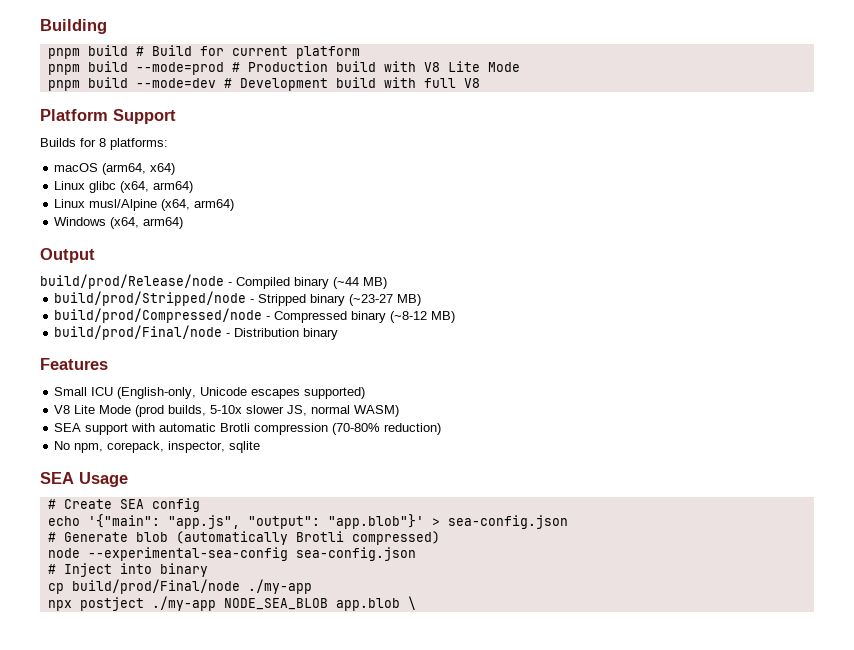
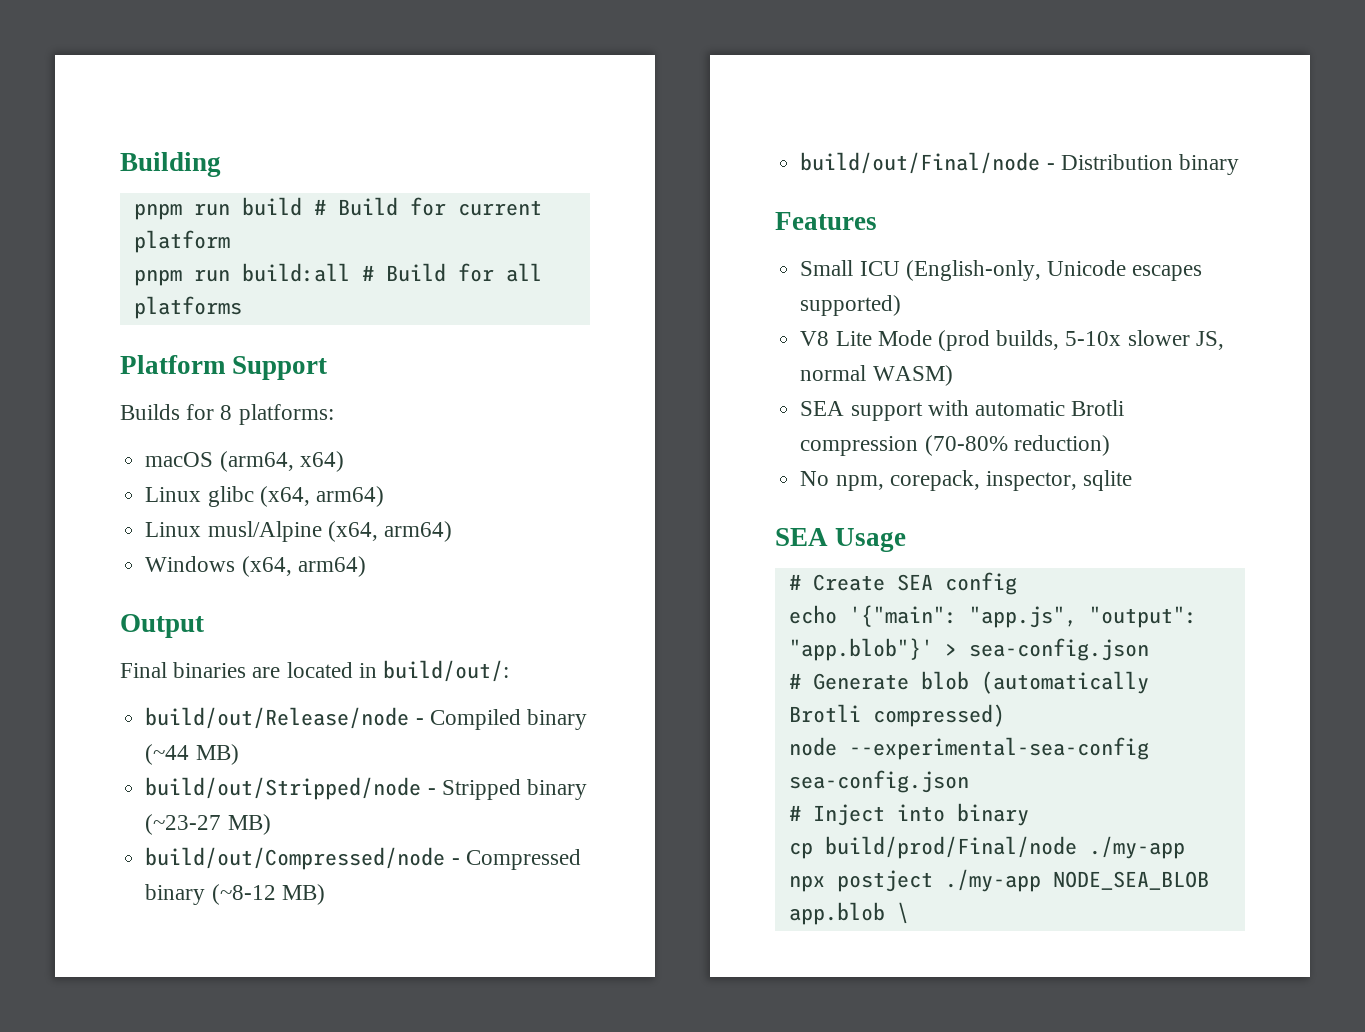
(80, 53) none -> [193,203,230,216] run
[87,61,520,75] [47,77,480,91] build --mode=prod # Production build with V8 Lite Mode // pnpm build --mode=dev # Development build with full V8 -> [193,263,542,282] [133,296,242,319] run build:all # Build for all platforms
[40,274,224,289] build/prod/Release/node -> [120,660,510,682] [145,707,410,729] Final binaries are located in build/out/: // build/out/Release/node
[54,291,247,306] build/prod/Stripped/node -> [145,777,422,800] build/out/Stripped/node
[54,308,263,323] build/prod/Compressed/node -> [145,847,446,870] build/out/Compressed/node
[54,325,223,340] build/prod/Final/node -> [800,152,1041,174] build/out/Final/node

